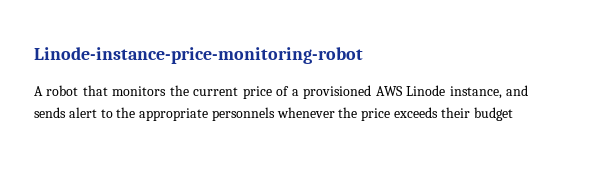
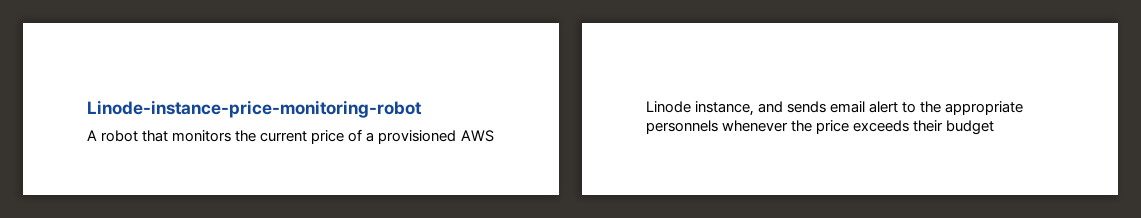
(66, 112) none -> [830,101,866,113] email

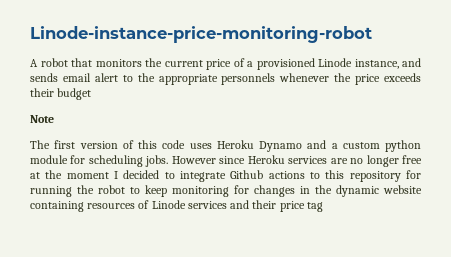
[460,130,494,142] AWS -> (315, 64) none
(995, 127) none -> [30,115,54,123] [30,140,421,152] [30,155,422,167] [30,170,421,182] [30,185,422,197] [30,200,323,212] // Note // The first version of this code uses Heroku Dynamo and a custom python module for scheduling jobs. However since Heroku services are no longer free at the moment I decided to integrate Github actions to this repository for running the robot to keep monitoring for changes in the dynamic website containing resources of Linode services and their price tag

